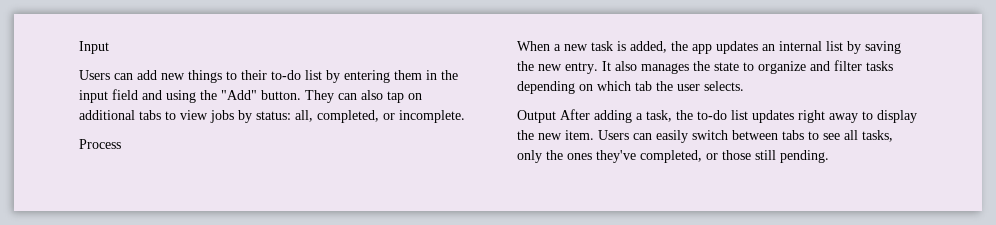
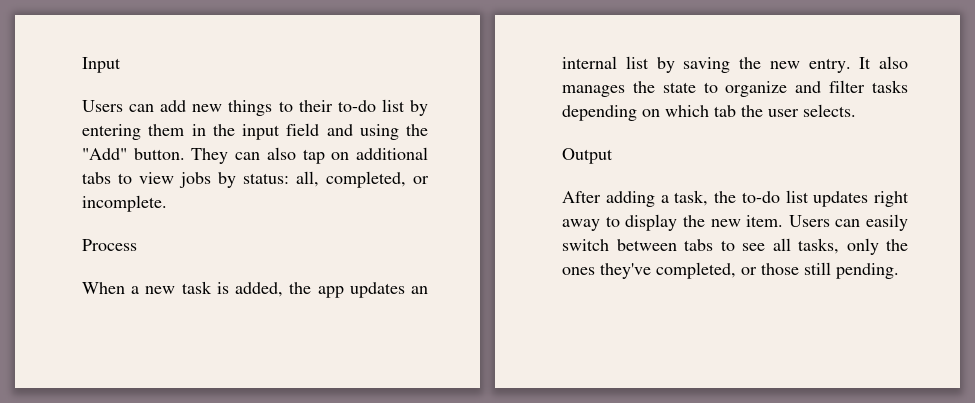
(556, 116) none -> (613, 156) //

